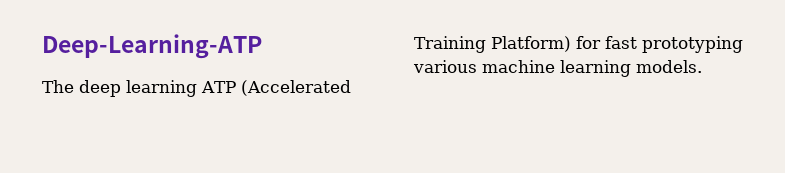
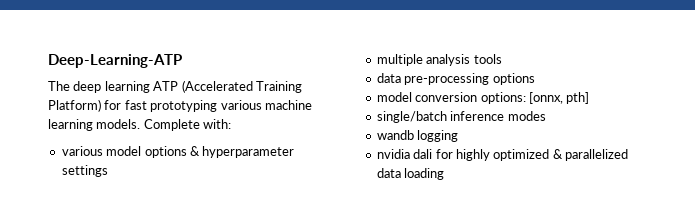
(702, 66) none -> [143,119,232,131] [61,146,295,158] [61,165,108,177] [376,54,502,66] [376,73,535,85] [376,92,590,104] [376,111,546,123] [376,130,459,142] [376,149,628,161] [376,168,445,180] Complete with: // various model options & hyperparameter settings // multiple analysis tools // data pre-processing options // model conversion options: [onnx, pth] // single/batch inference modes // wandb logging // nvidia dali for highly optimized & parallelized data loading

